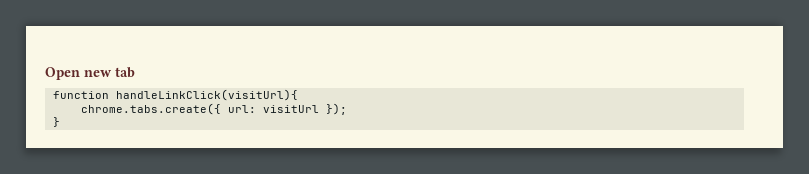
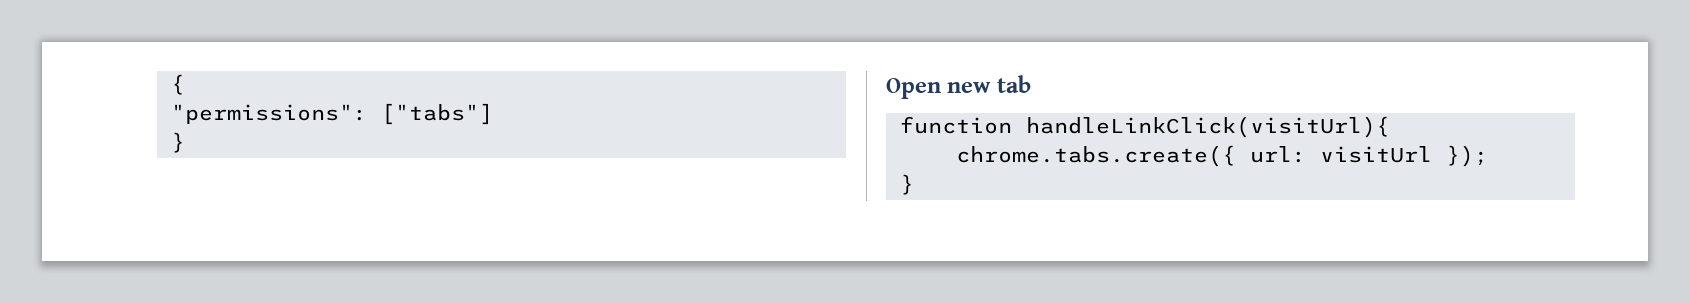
(45, 73) none -> [170,74,185,95] [170,103,493,125] [170,132,185,153] { // "permissions": ["tabs"] // } //

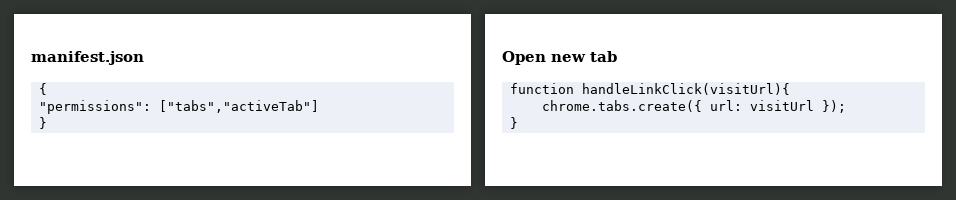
(170, 84) none -> [31,51,144,65] manifest.json //
[380,103,493,125] ["tabs"] -> [158,100,319,113] ["tabs","activeTab"]

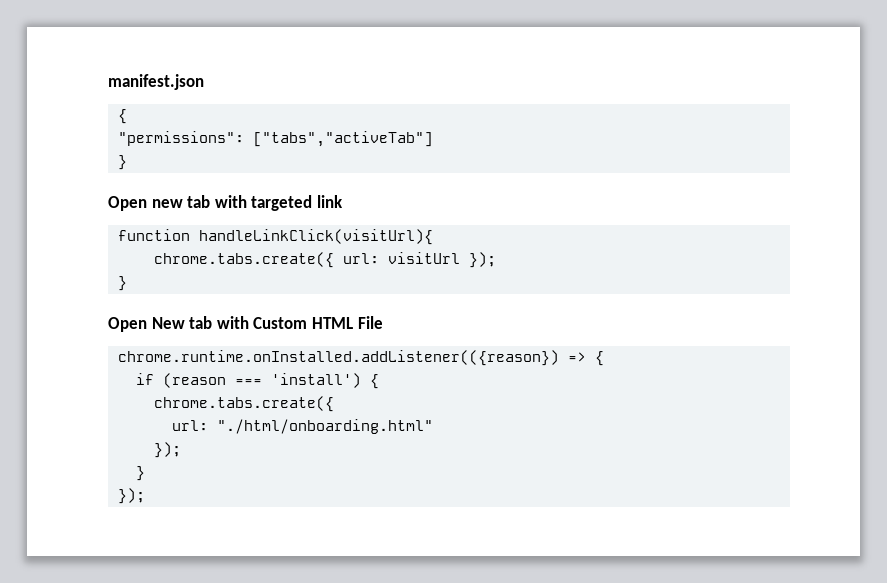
(617, 56) none -> [214,195,343,211] with targeted link
(518, 123) none -> [108,316,383,332] [117,350,604,366] [135,373,379,389] [153,396,334,412] [171,419,433,434] [153,442,181,458] [135,466,145,481] [117,488,145,504] // Open New tab with Custom HTML File // chrome.runtime.onInstalled.addListener(({reason}) => { // if (reason === 'install') { // chrome.tabs.create({ // url: "./html/onboarding.html" // }); // } // });

